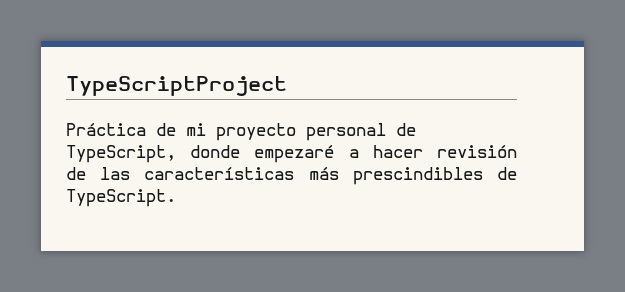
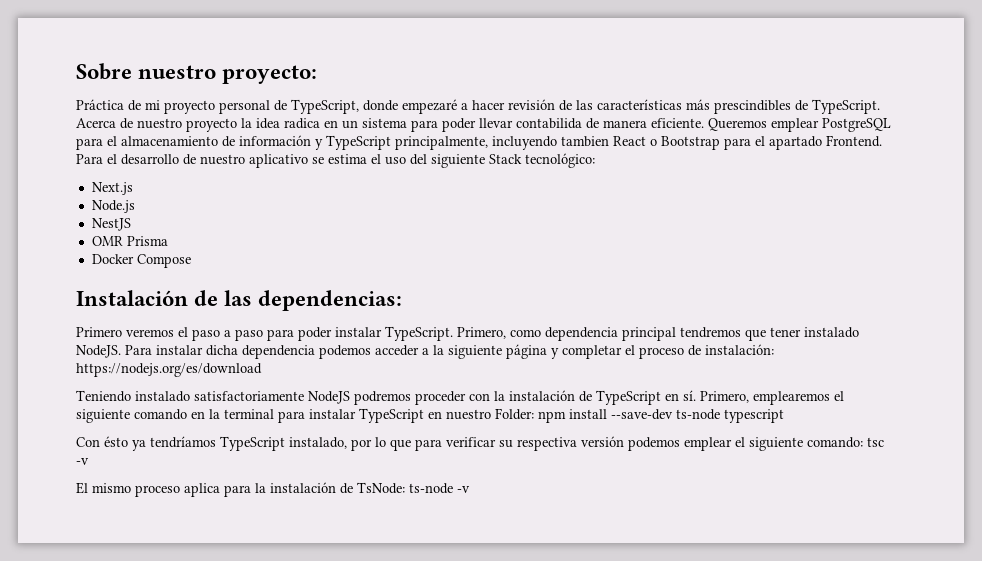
[66,76,287,96] TypeScriptProject -> [76,63,318,84] Sobre nuestro proyecto:
(176, 198) none -> [76,118,891,132] [76,135,882,150] [76,153,595,168] [91,182,133,195] [91,200,135,213] [91,218,131,231] [91,236,168,246] [91,254,191,268] [76,290,403,311] [76,326,859,341] [76,344,774,359] [76,363,262,377] [76,390,844,405] [76,408,784,423] [76,436,884,451] [76,458,89,465] [76,482,470,497] Acerca de nuestro proyecto la idea radica en un sistema para poder llevar contabilida de manera eficiente. Queremos emplear PostgreSQL para el almacenamiento de información y TypeScript principalmente, incluyendo tambien React o Bootstrap para el apartado Frontend. Para el desarrollo de nuestro aplicativo se estima el uso del siguiente Stack tecnológico: // Next.js // Node.js // NestJS // OMR Prisma // Docker Compose // Instalación de las dependencias: // Primero veremos el paso a paso para poder instalar TypeScript. Primero, como dependencia principal tendremos que tener instalado NodeJS. Para instalar dicha dependencia podemos acceder a la siguiente página y completar el proceso de instalación: https://nodejs.org/es/download // Teniendo instalado satisfactoriamente NodeJS podremos proceder con la instalación de TypeScript en sí. Primero, emplearemos el siguiente comando en la terminal para instalar TypeScript en nuestro Folder: npm install --save-dev ts-node typescript // Con ésto ya tendríamos TypeScript instalado, por lo que para verificar su respectiva versión podemos emplear el siguiente comando: tsc -v // El mismo proceso aplica para la instalación de TsNode: ts-node -v

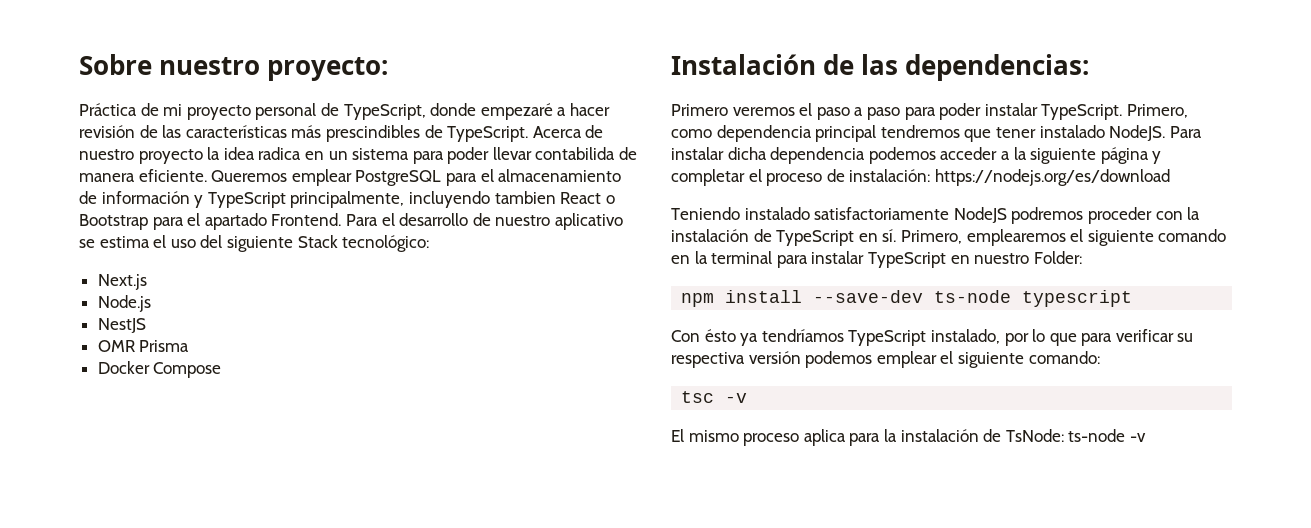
(534, 414) none -> (1082, 257) //
(863, 442) none -> (1100, 357) //

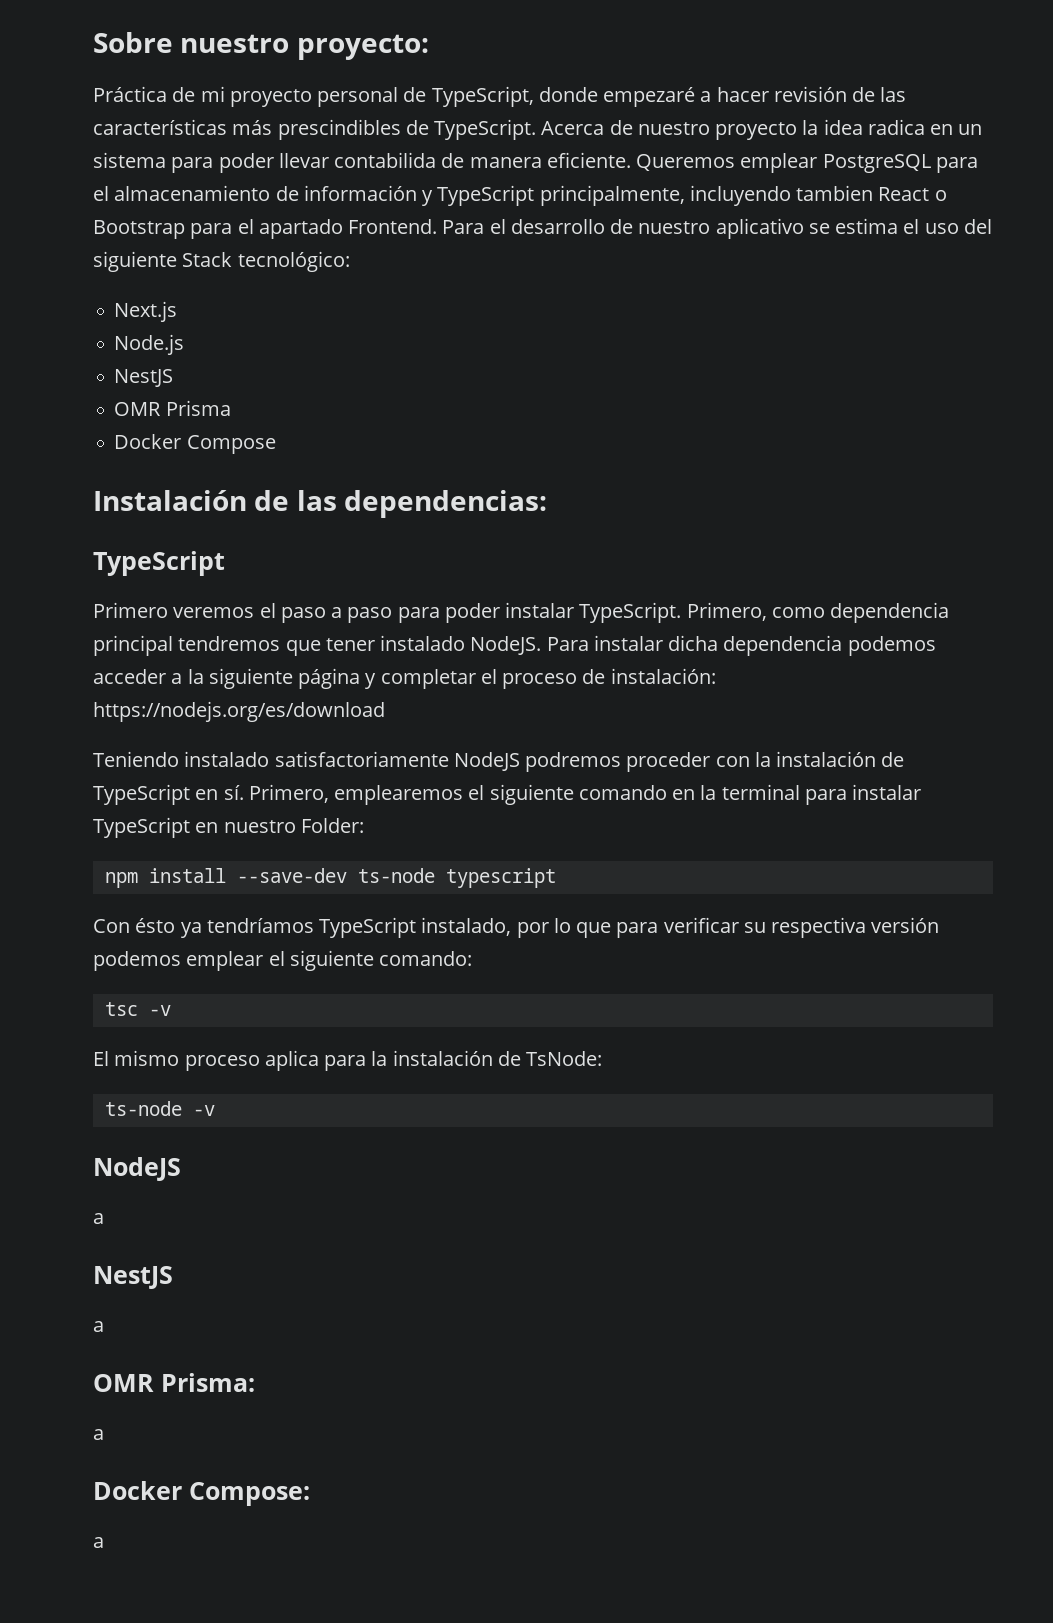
(1090, 67) none -> [93,551,225,576] // TypeScript
(1064, 435) none -> (603, 1058) //
(1146, 437) none -> [93,1157,181,1181] [93,1213,104,1224] [93,1266,173,1289] [93,1321,104,1332] [93,1373,255,1392] [93,1429,104,1440] [93,1481,310,1506] [93,1537,104,1548] // NodeJS // a // NestJS // a // OMR Prisma: // a // Docker Compose: // a

